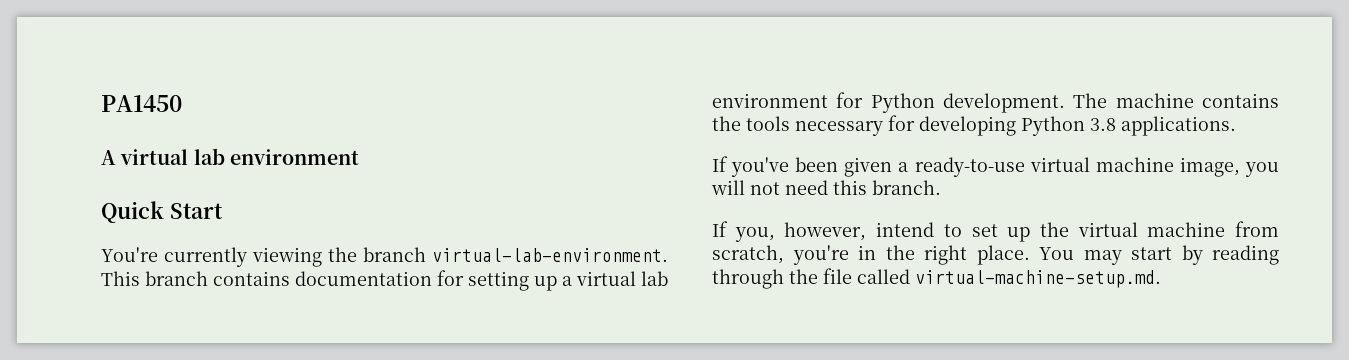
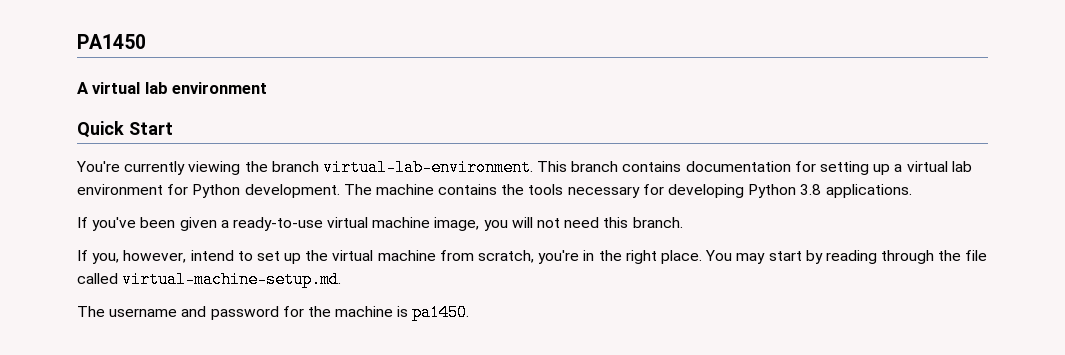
(1161, 279) none -> [77,304,470,321] // The username and password for the machine is pa1450.

